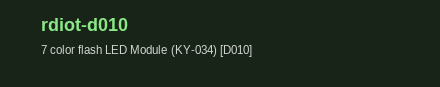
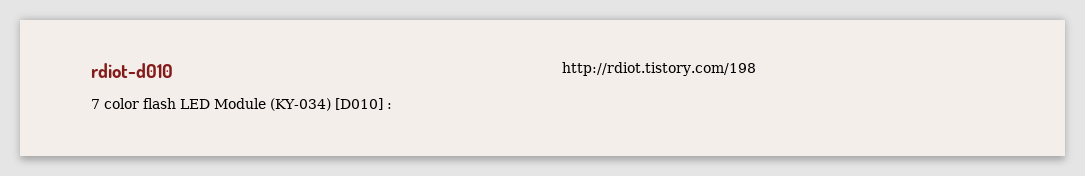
(252, 51) none -> [386,103,392,109] [562,62,756,76] : http://rdiot.tistory.com/198

